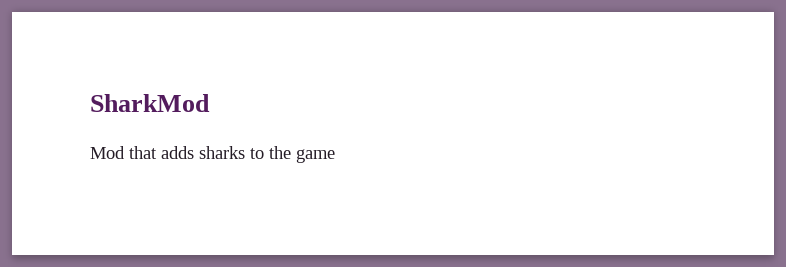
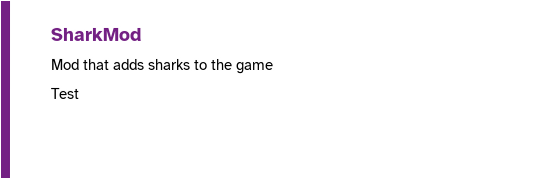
(335, 156) none -> [50,87,80,99] // Test

